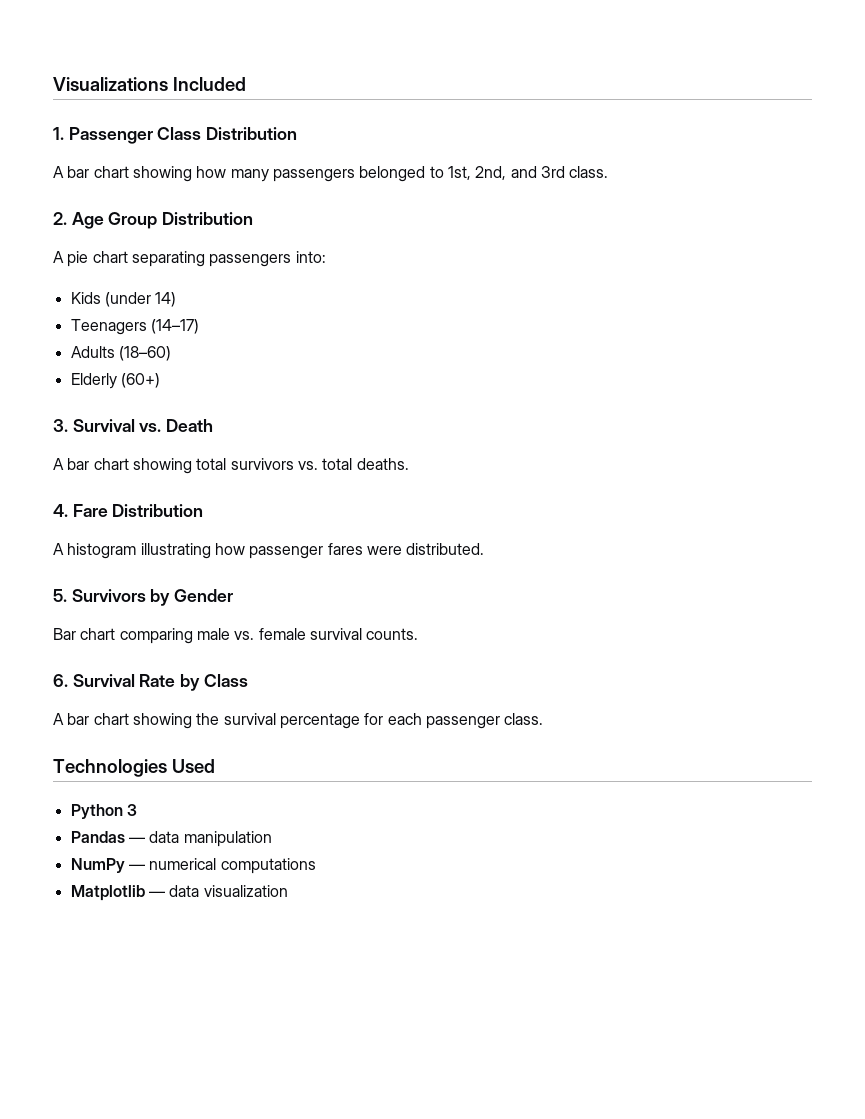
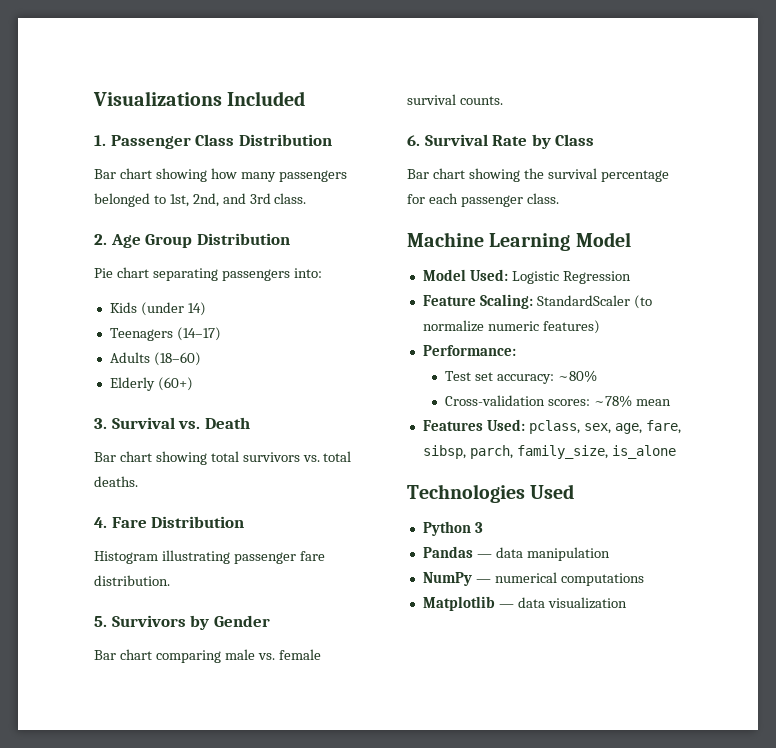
[53,166,90,178] A bar -> [94,169,116,179] Bar
[53,251,89,267] A pie -> [94,268,113,278] Pie
[53,458,90,470] A bar -> [94,452,116,462] Bar
[53,543,485,559] A histogram illustrating how passenger fares were distributed. -> [94,550,325,564] [94,575,170,586] Histogram illustrating passenger fare distribution.
[53,713,90,725] A bar -> [407,169,429,179] Bar
(544, 719) none -> [407,232,631,251] [422,269,631,284] [422,294,652,309] [422,320,600,334] [422,345,516,356] [444,370,597,384] [444,395,671,407] [422,419,681,434] [422,445,676,459] // Machine Learning Model // Model Used: Logistic Regression // Feature Scaling: StandardScaler (to normalize numeric features) // Performance: // Test set accuracy: ~80% // Cross-validation scores: ~78% mean // Features Used: pclass, sex, age, fare, sibsp, parch, family_size, is_alone

